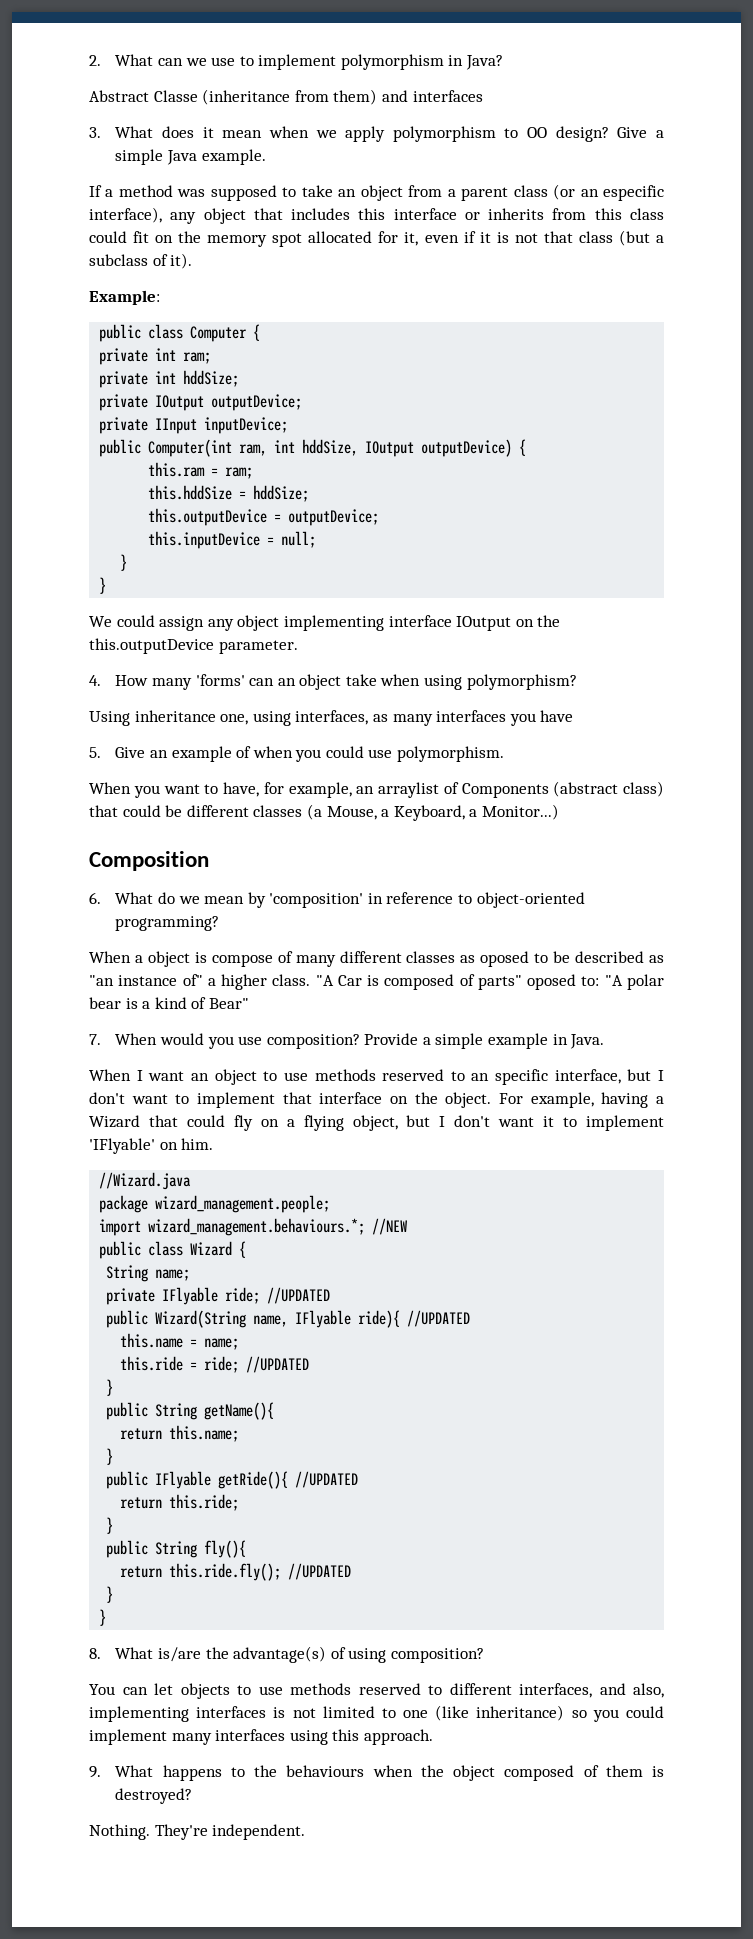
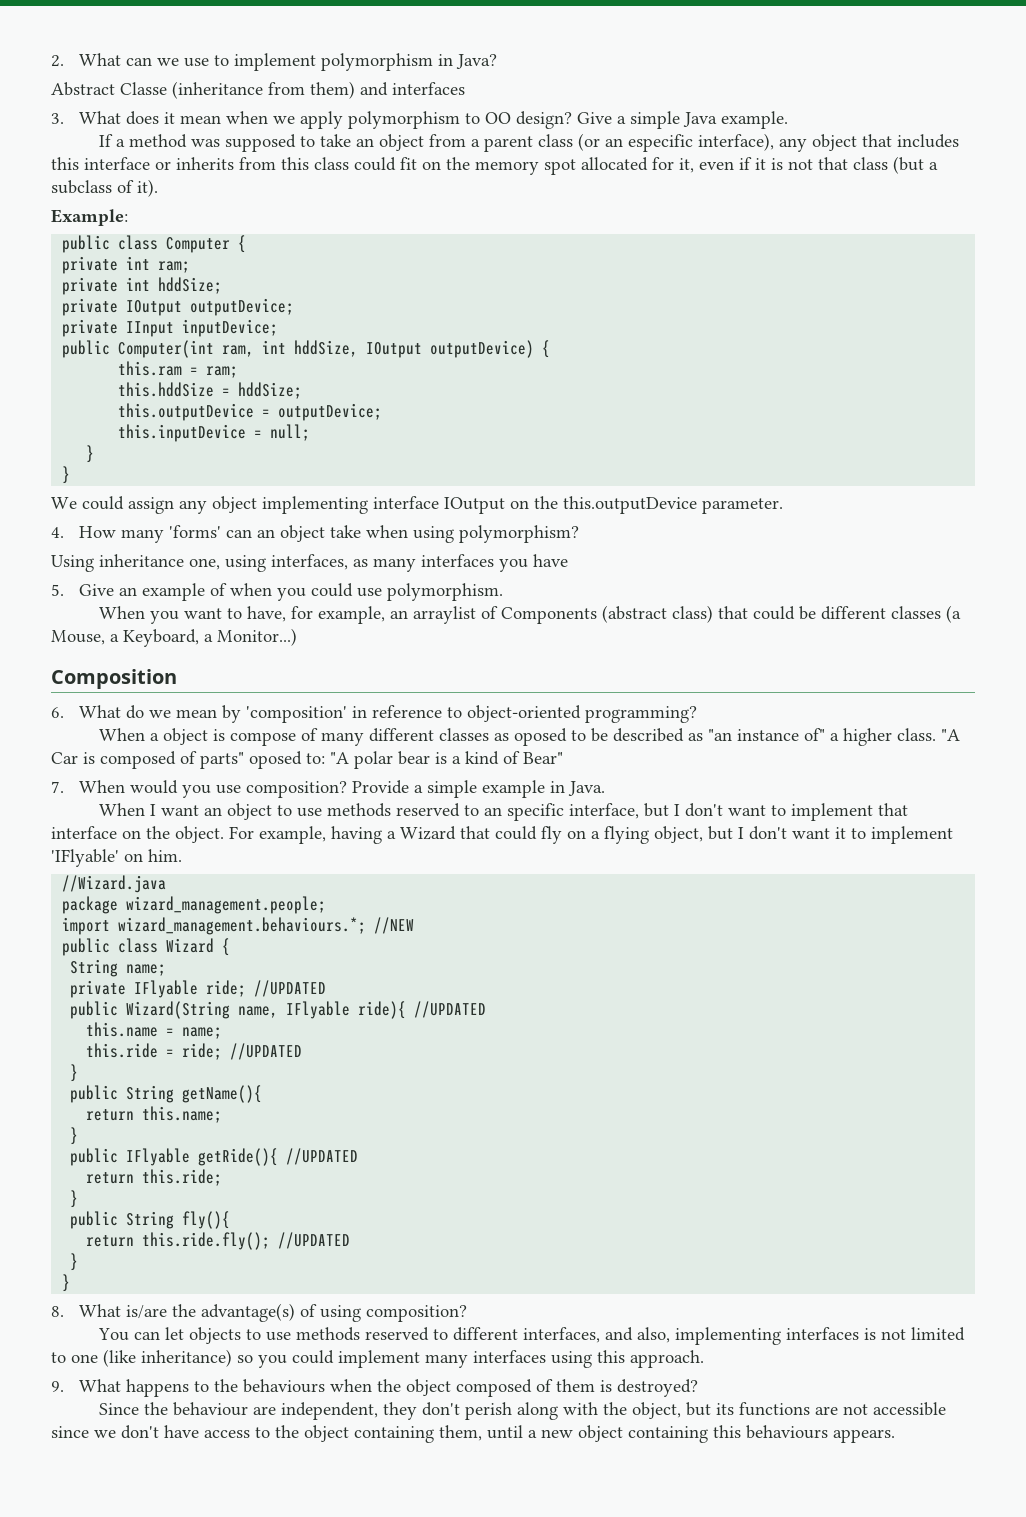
[89,1824,306,1840] Nothing. They're independent. -> [98,1402,946,1420] [51,1425,895,1443] Since the behaviour are independent, they don't perish along with the object, but its functions are not accessible since we don't have access to the object containing them, until a new object containing this behaviours appears.

